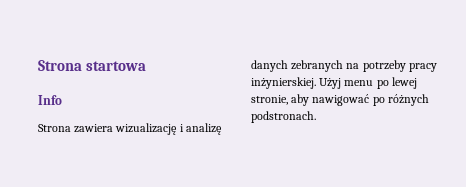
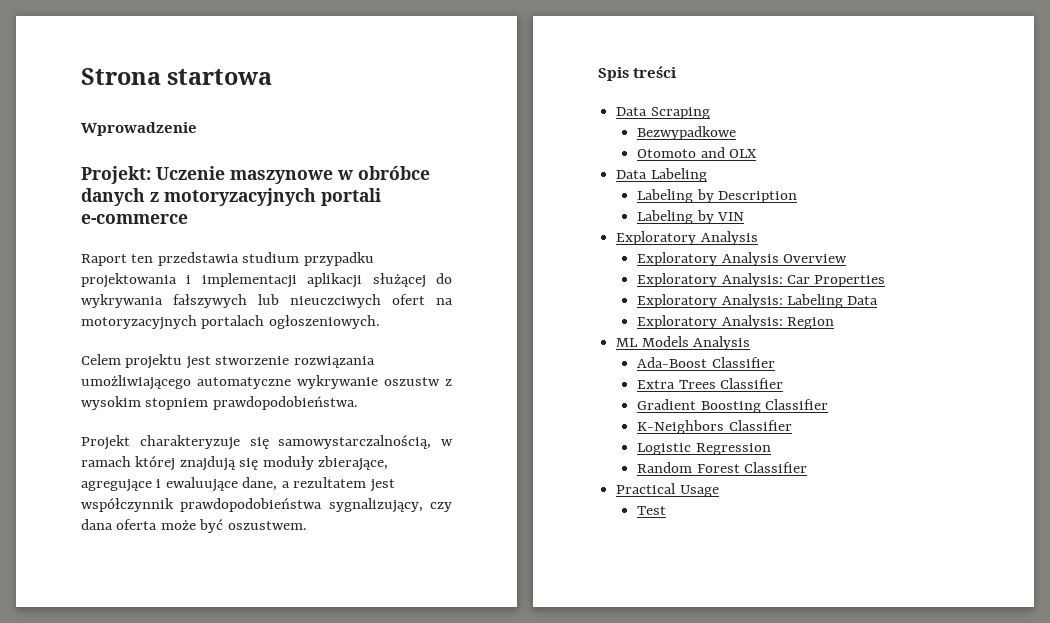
[38,95,62,105] [38,123,222,135] [251,60,437,72] [251,77,417,89] [251,94,429,106] [251,111,316,123] Info // Strona zawiera wizualizację i analizę danych zebranych na potrzeby pracy inżynierskiej. Użyj menu po lewej stronie, aby nawigować po różnych podstronach. -> [81,122,197,136] [81,166,430,184] [81,188,381,206] [81,214,188,224] [81,252,374,266] [81,273,452,288] [81,294,453,308] [81,315,380,330] [81,354,375,369] [81,375,452,390] [81,396,358,410] [81,435,453,450] [81,456,389,471] [81,477,395,492] [81,498,452,513] [81,519,307,533] [598,66,678,81] [616,107,710,119] [637,126,737,140] [637,147,757,158] [616,168,707,182] [637,189,797,203] [637,210,744,224] [616,231,758,245] [637,252,847,266] [637,273,886,287] [637,294,879,308] [637,315,834,329] [616,336,751,350] [637,357,775,368] [637,378,783,389] [637,399,828,413] [637,420,792,434] [637,443,771,455] [637,462,807,473] [616,483,719,497] [637,506,667,515] Wprowadzenie // Projekt: Uczenie maszynowe w obróbce danych z motoryzacyjnych portali e-commerce // Raport ten przedstawia studium przypadku projektowania i implementacji aplikacji służącej do wykrywania fałszywych lub nieuczciwych ofert na motoryzacyjnych portalach ogłoszeniowych. // Celem projektu jest stworzenie rozwiązania umożliwiającego automatyczne wykrywanie oszustw z wysokim stopniem prawdopodobieństwa. // Projekt charakteryzuje się samowystarczalnością, w ramach której znajdują się moduły zbierające, agregujące i ewaluujące dane, a rezultatem jest współczynnik prawdopodobieństwa sygnalizujący, czy dana oferta może być oszustwem. // Spis treści // Data Scraping // Bezwypadkowe // Otomoto and OLX // Data Labeling // Labeling by Description // Labeling by VIN // Exploratory Analysis // Exploratory Analysis Overview // Exploratory Analysis: Car Properties // Exploratory Analysis: Labeling Data // Exploratory Analysis: Region // ML Models Analysis // Ada-Boost Classifier // Extra Trees Classifier // Gradient Boosting Classifier // K-Neighbors Classifier // Logistic Regression // Random Forest Classifier // Practical Usage // Test

